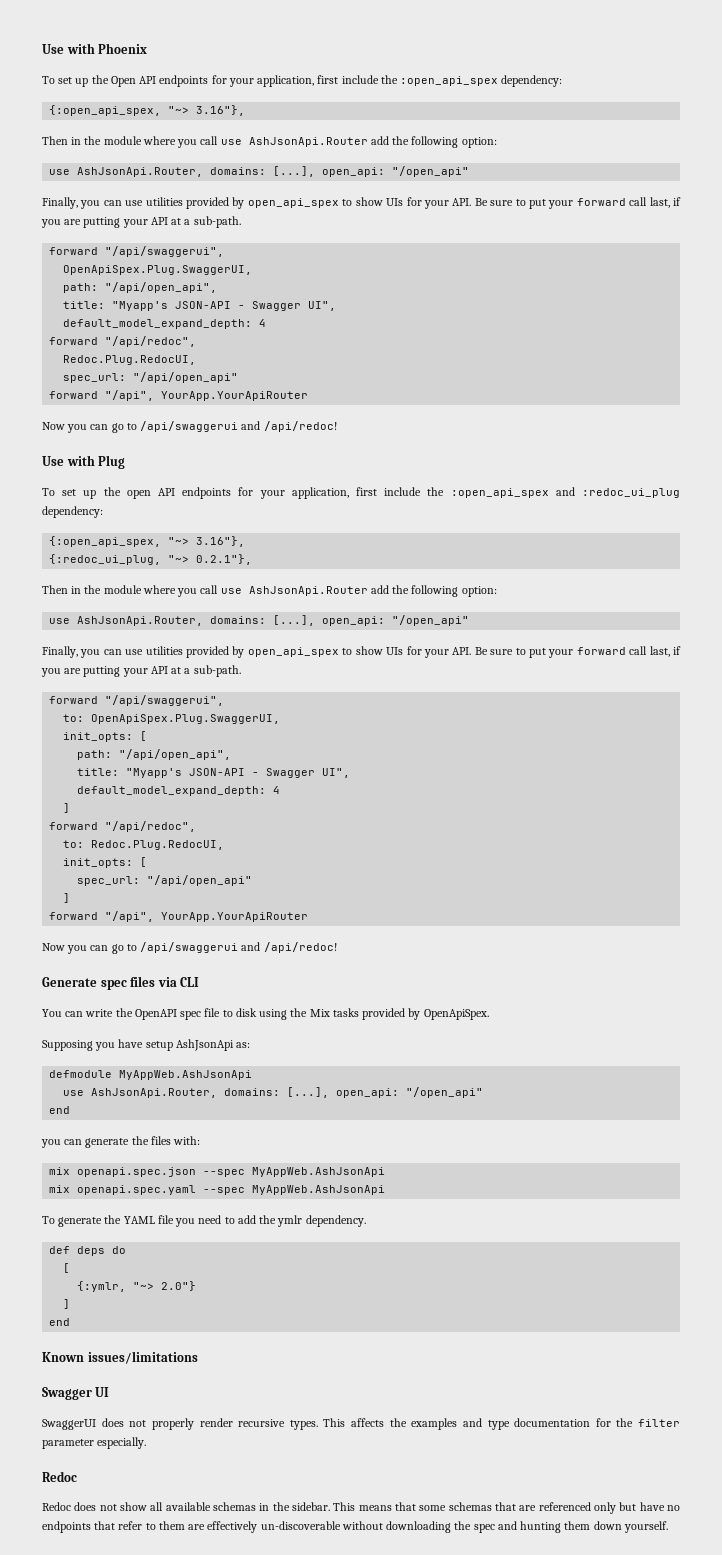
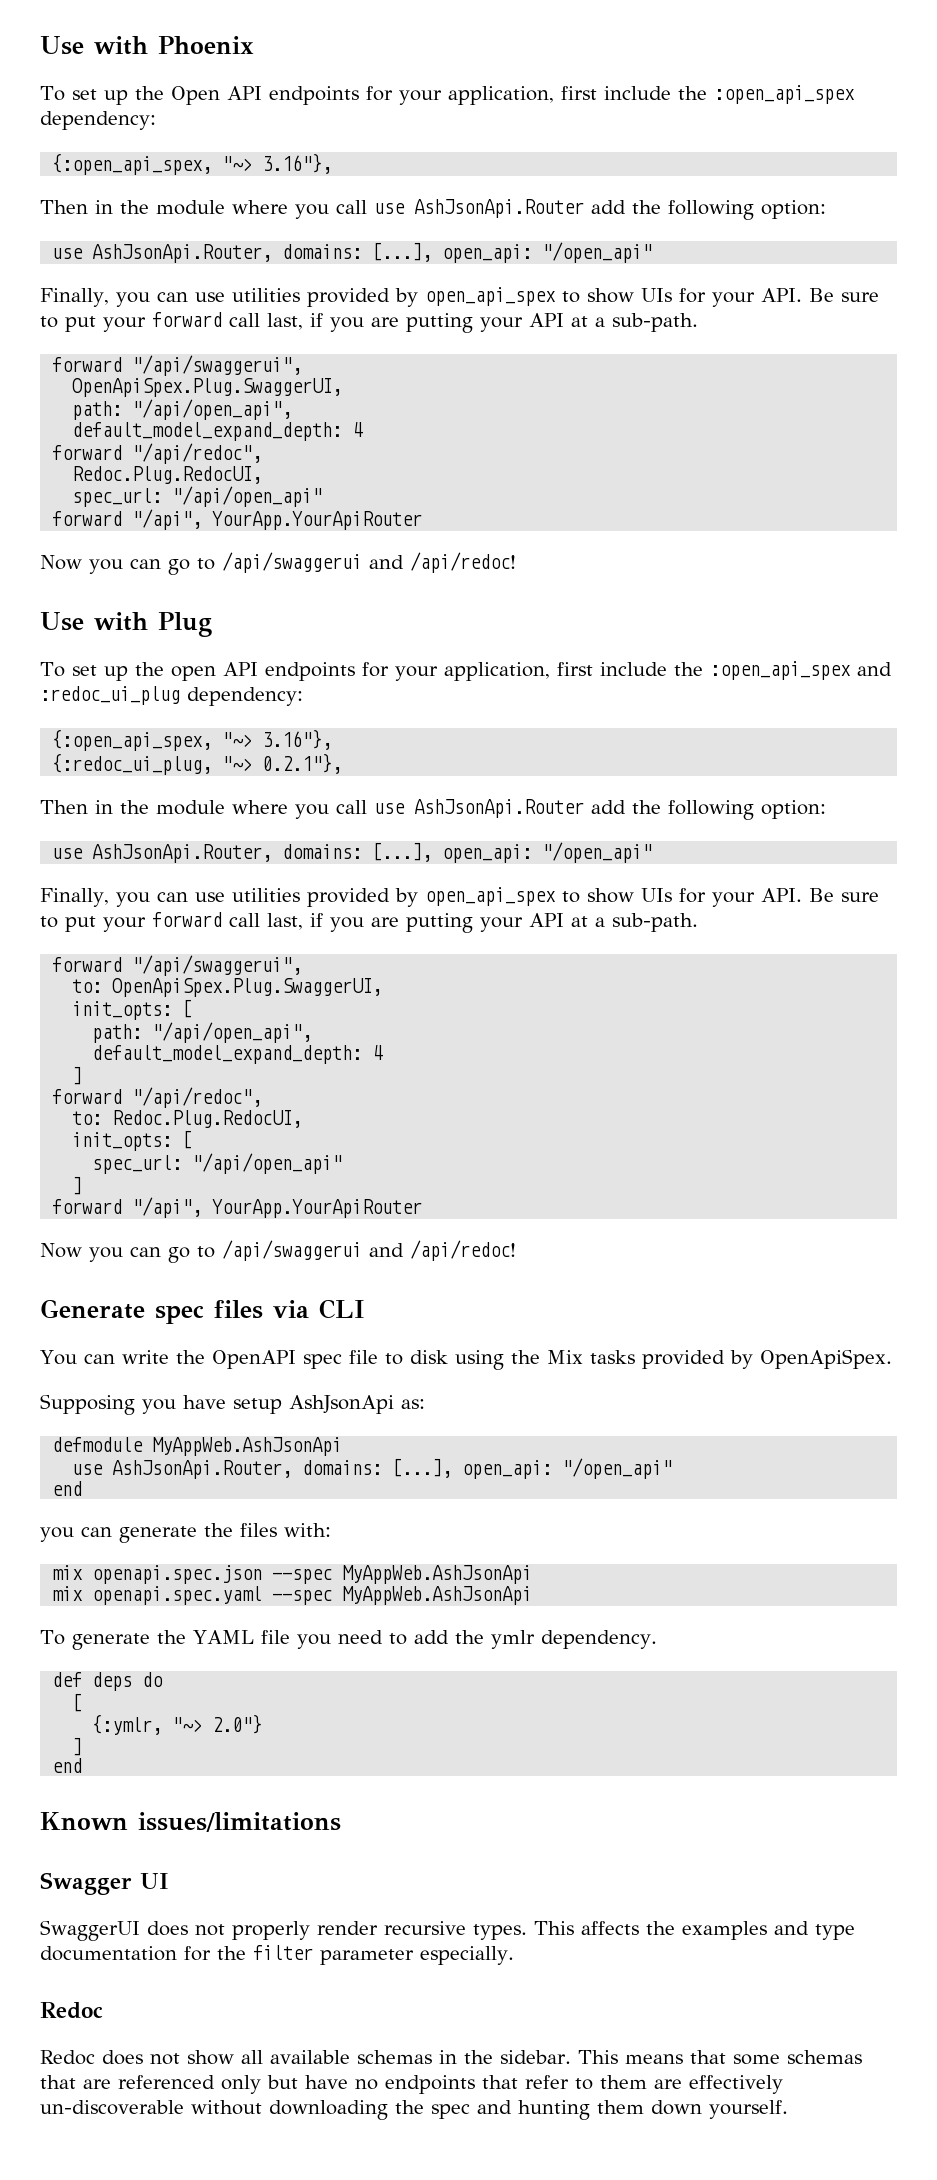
[63,301,337,311] // title: "Myapp's JSON-API - Swagger UI", -> (293, 409) none
[77,768,351,778] // title: "Myapp's JSON-API - Swagger UI", -> (313, 1032) none

